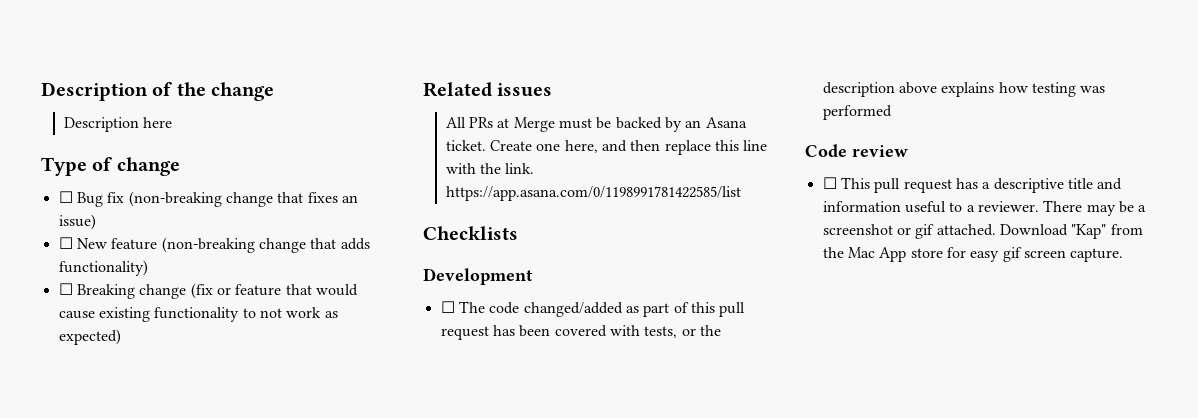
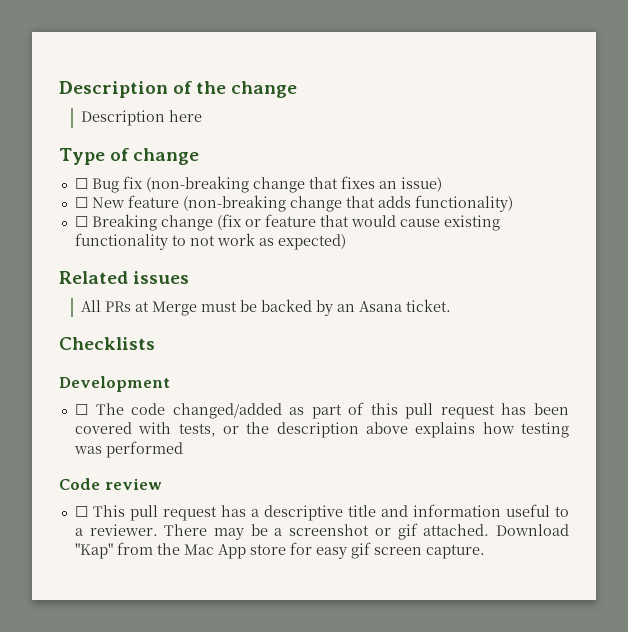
[490,140,768,155] [445,163,535,174] [445,186,741,201] Create one here, and then replace this line with the link. https://app.asana.com/0/1198991781422585/list -> (452, 305) none

